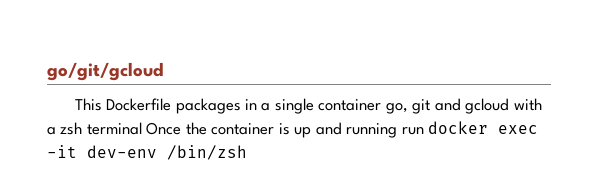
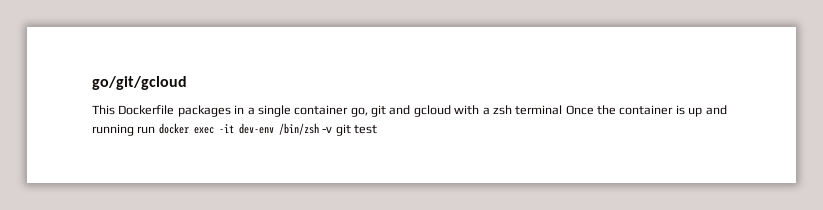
(247, 152) none -> [322,124,377,136] -v git test

